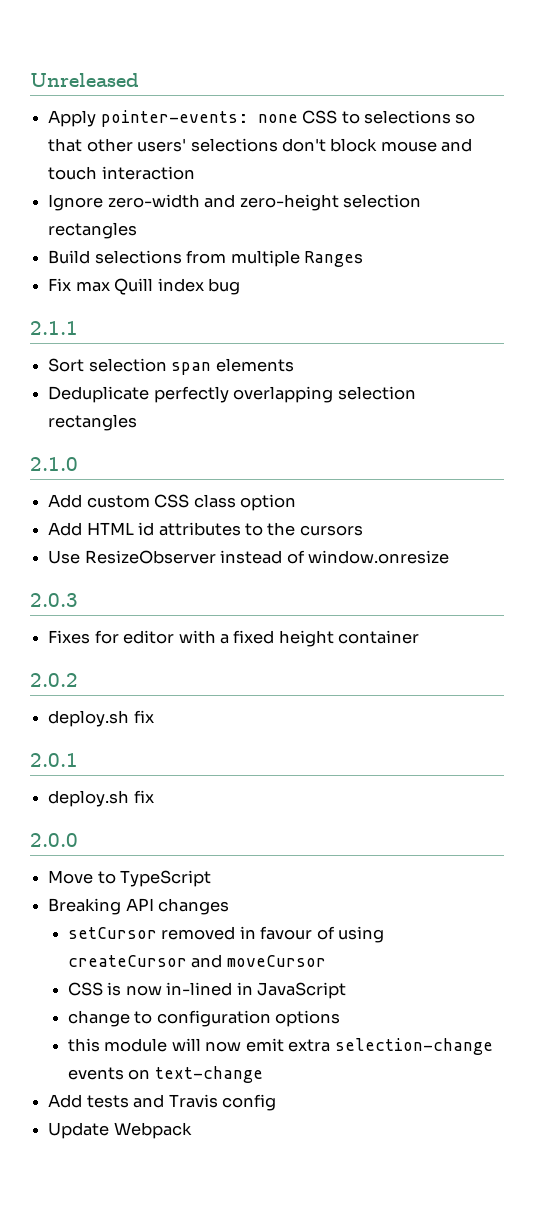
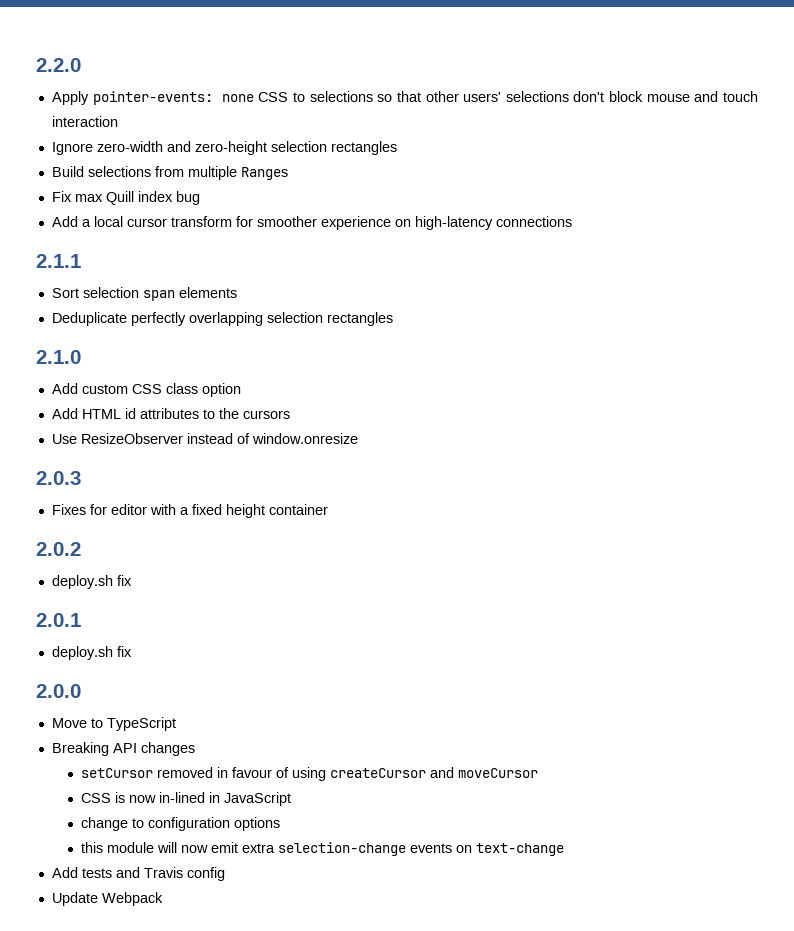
[30,73,139,87] Unreleased -> [36,58,81,72] 2.2.0
(240, 286) none -> [51,216,572,230] // Add a local cursor transform for smoother experience on high-latency connections

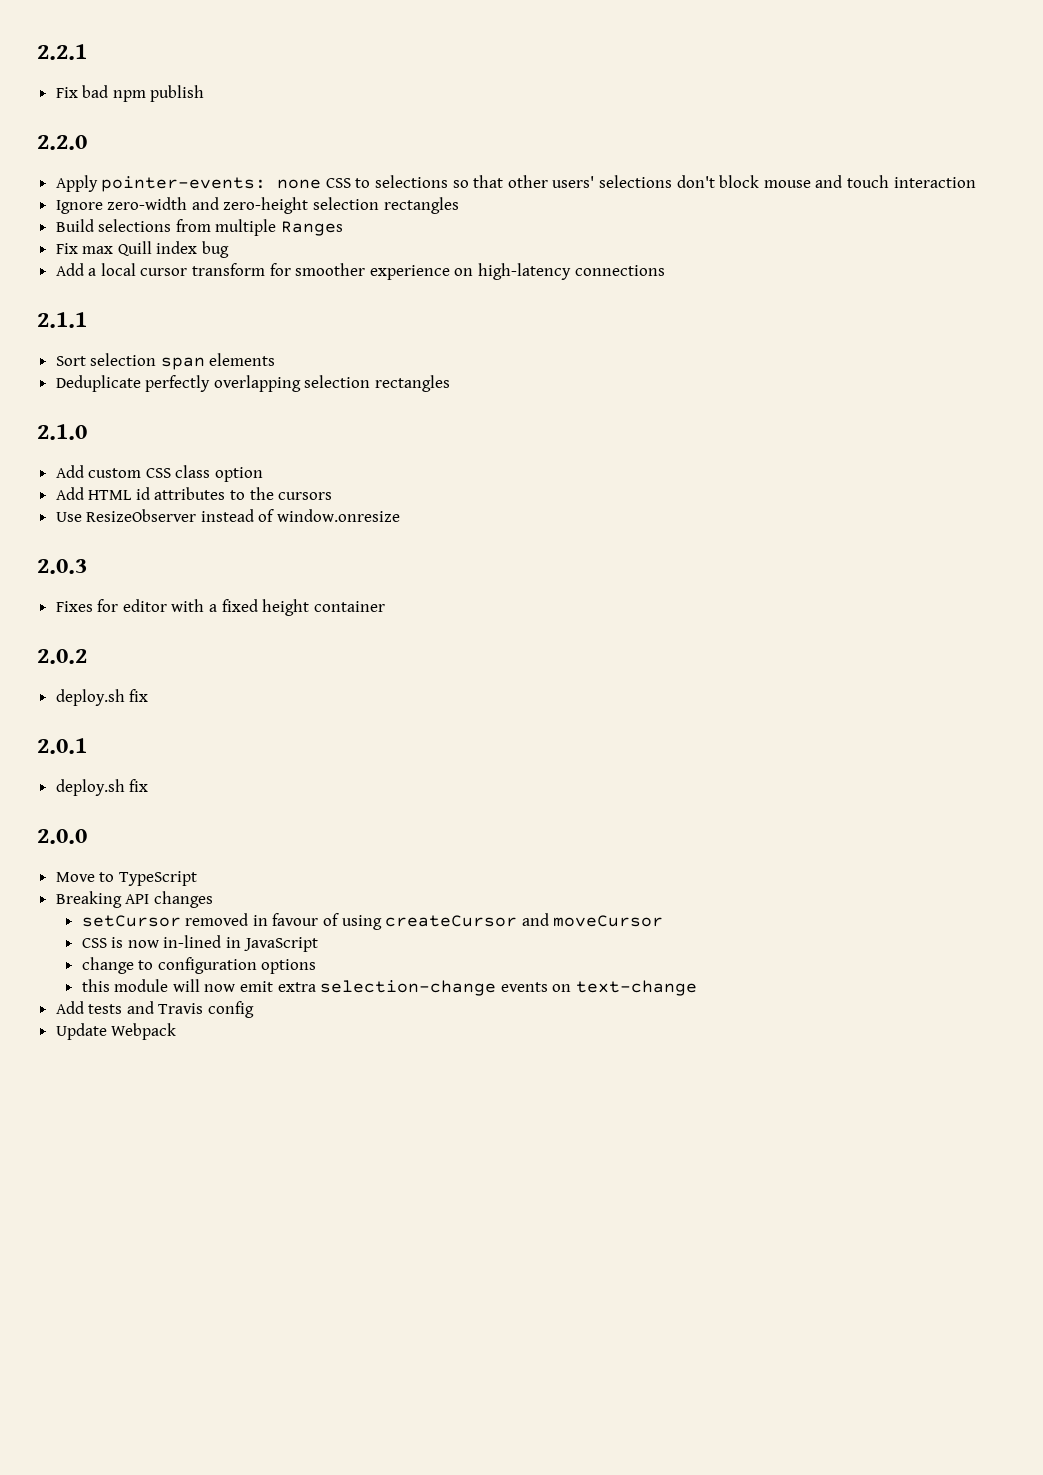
(36, 65) none -> [37,44,87,60] [55,85,205,102] 2.2.1 // Fix bad npm publish //

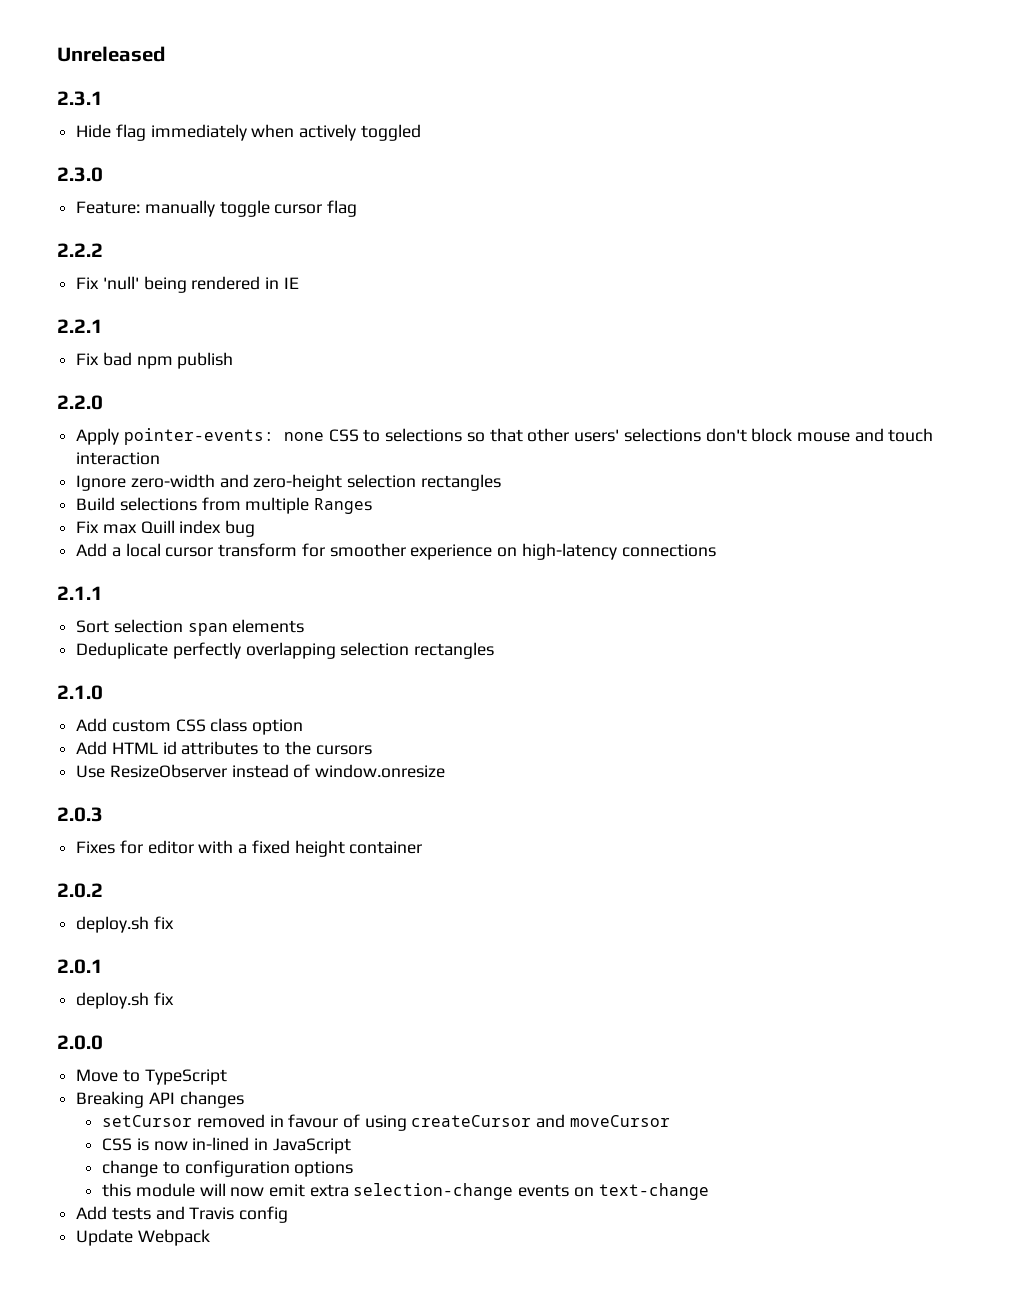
(37, 52) none -> [57,46,165,62] [57,91,103,106] [76,124,421,141] [57,167,103,182] [76,200,358,217] [57,243,103,257] [76,276,299,293] Unreleased // 2.3.1 // Hide flag immediately when actively toggled // 2.3.0 // Feature: manually toggle cursor flag // 2.2.2 // Fix 'null' being rendered in IE //

